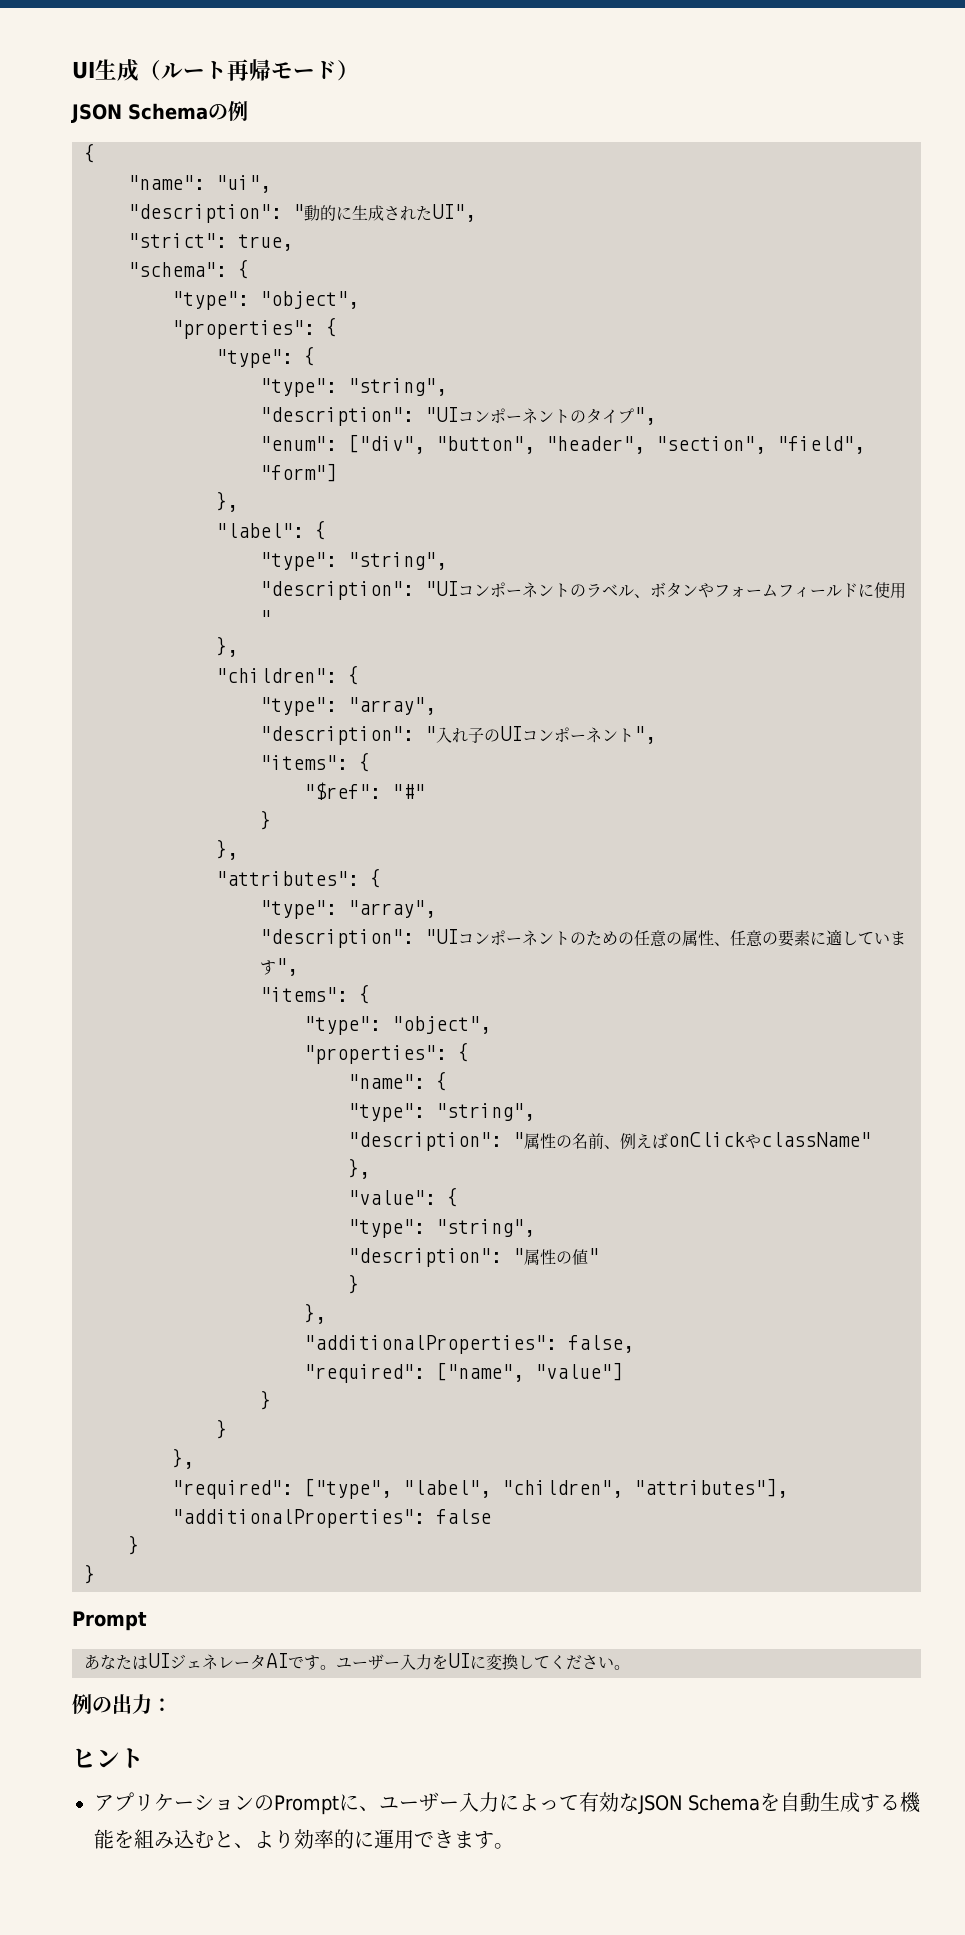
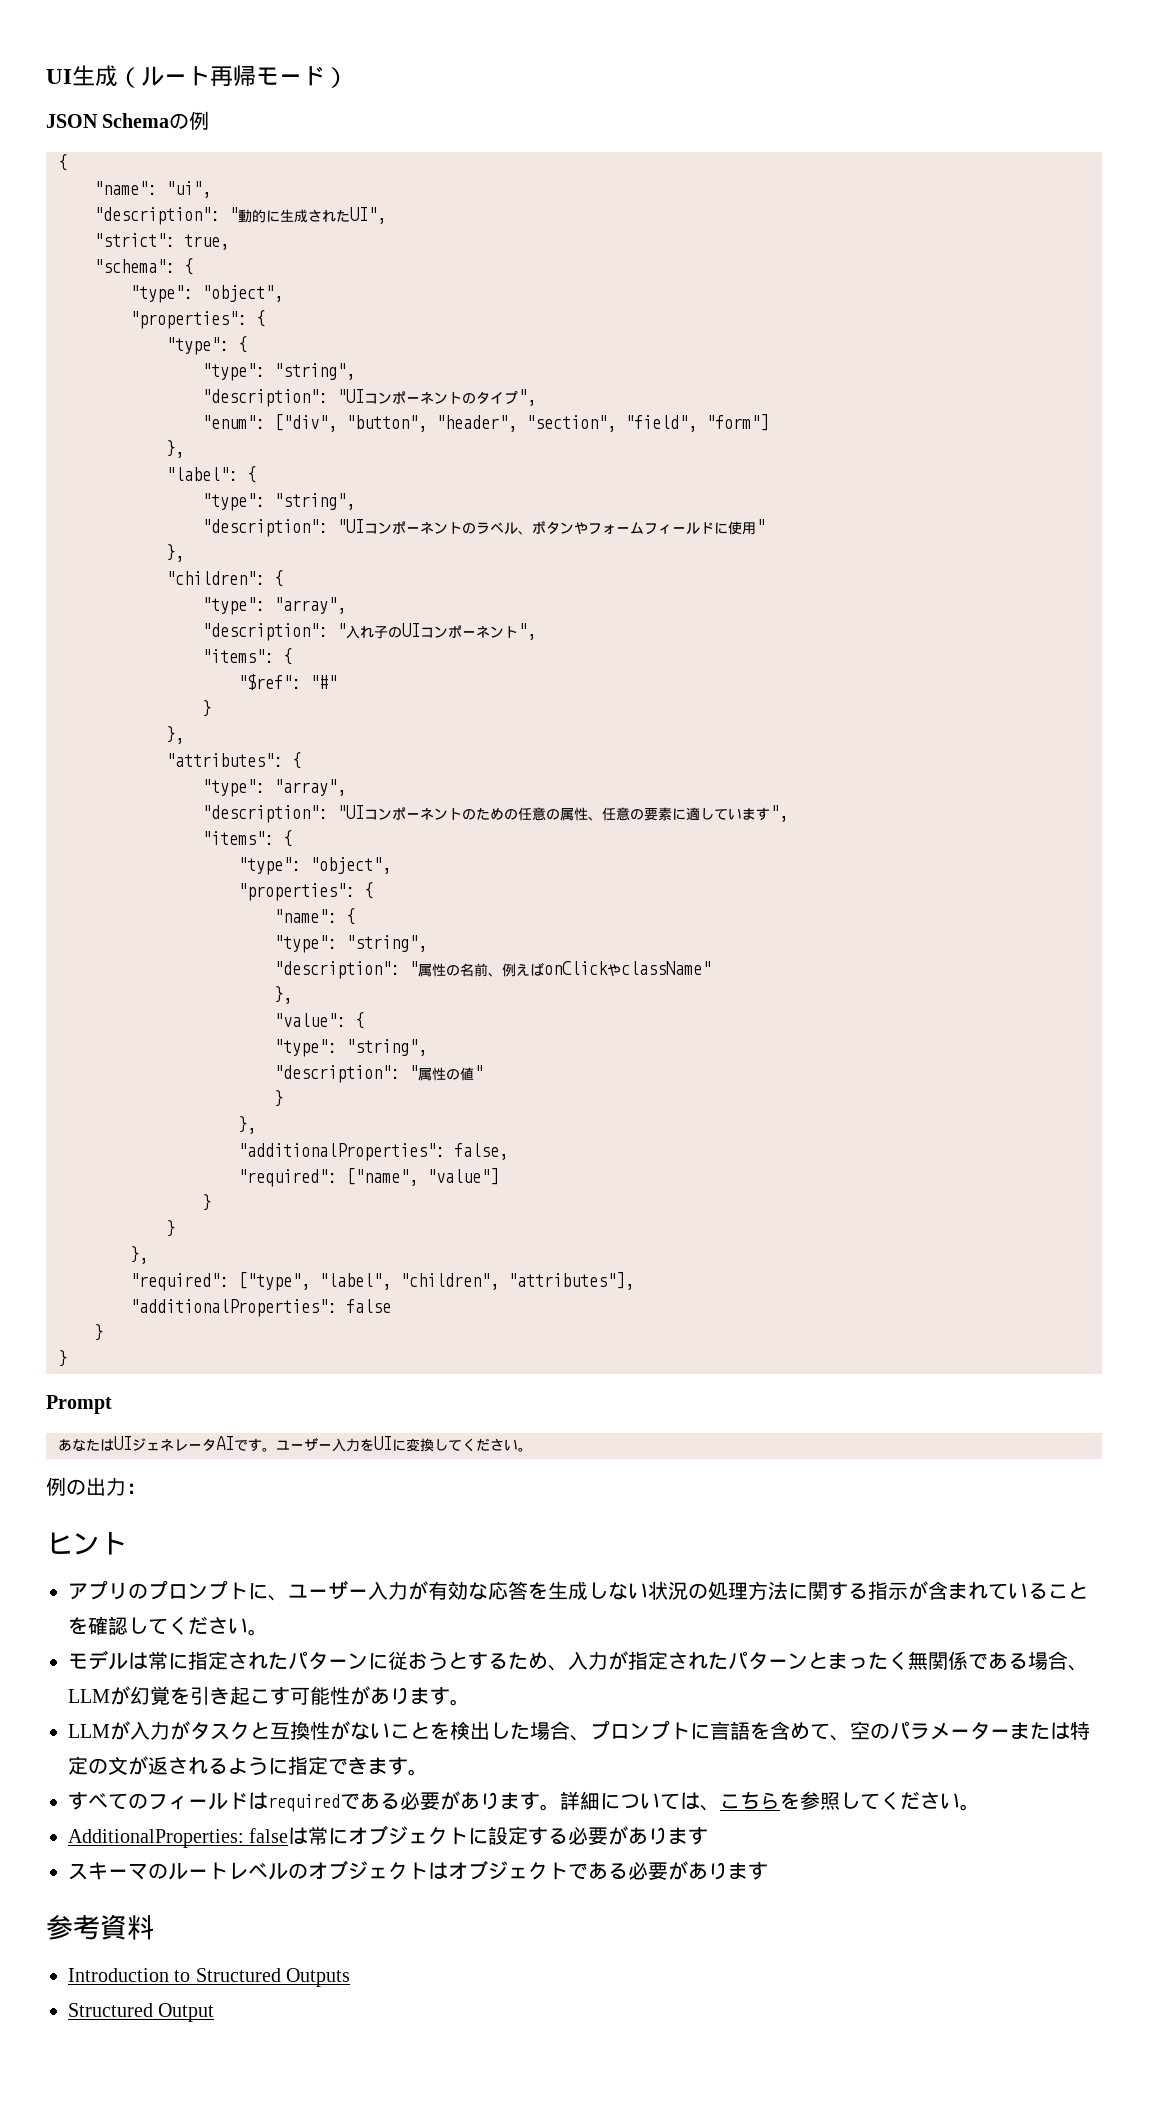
[154,1792,921,1815] [94,1829,514,1849] ケーションのPromptに、ユーザー入力によって有効なJSON Schemaを自動生成する機能を組み込むと、より効率的に運用できます。 -> [128,1580,1088,1601] [68,1616,268,1636] [68,1650,1088,1671] [68,1686,470,1706] [68,1720,1090,1741] [68,1756,428,1776] [68,1791,980,1812] [68,1825,709,1848] [68,1860,768,1880] [46,1914,154,1940] [68,1968,351,1987] [68,2003,215,2022] のプロンプトに、ユーザー入力が有効な応答を生成しない状況の処理方法に関する指示が含まれていることを確認してください。 // モデルは常に指定されたパターンに従おうとするため、入力が指定されたパターンとまったく無関係である場合、LLMが幻覚を引き起こす可能性があります。 // LLMが入力がタスクと互換性がないことを検出した場合、プロンプトに言語を含めて、空のパラメーターまたは特定の文が返されるように指定できます。 // すべてのフィールドはrequiredである必要があります。詳細については、こちらを参照してください。 // AdditionalProperties: falseは常にオブジェクトに設定する必要があります // スキーマのルートレベルのオブジェクトはオブジェクトである必要があります // 参考資料 // Introduction to Structured Outputs // Structured Output

